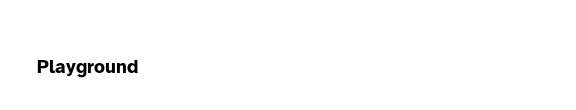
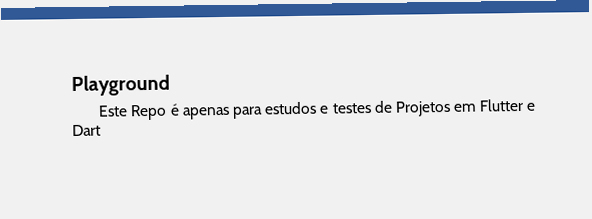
(138, 69) none -> [98,98,537,121] [72,124,101,137] // Este Repo é apenas para estudos e testes de Projetos em Flutter e Dart

